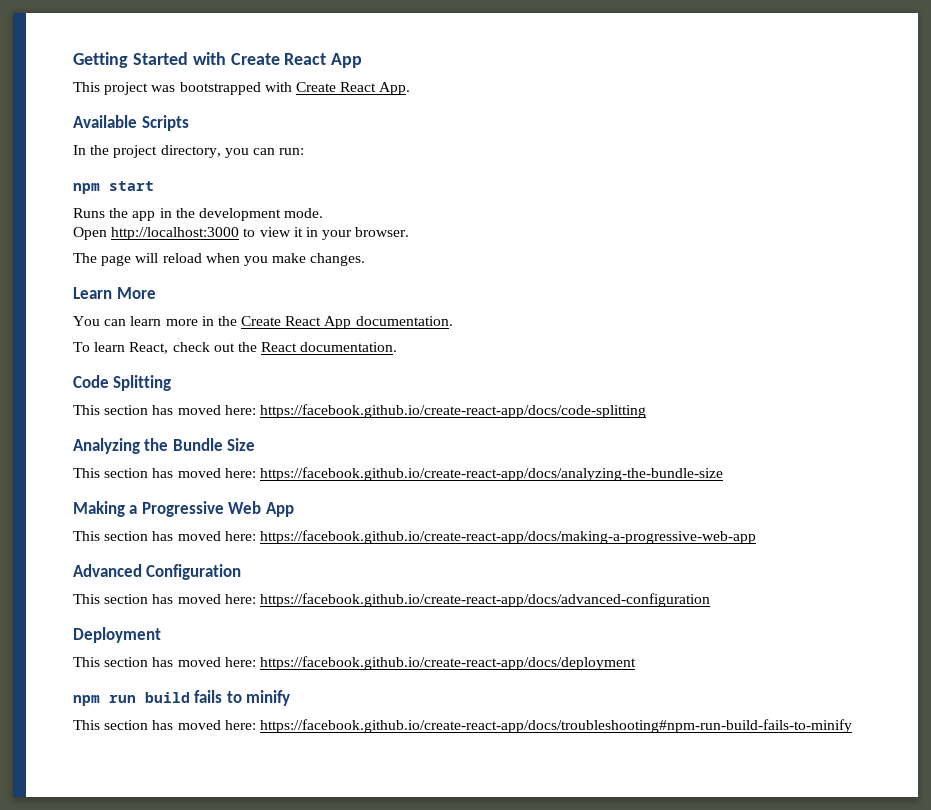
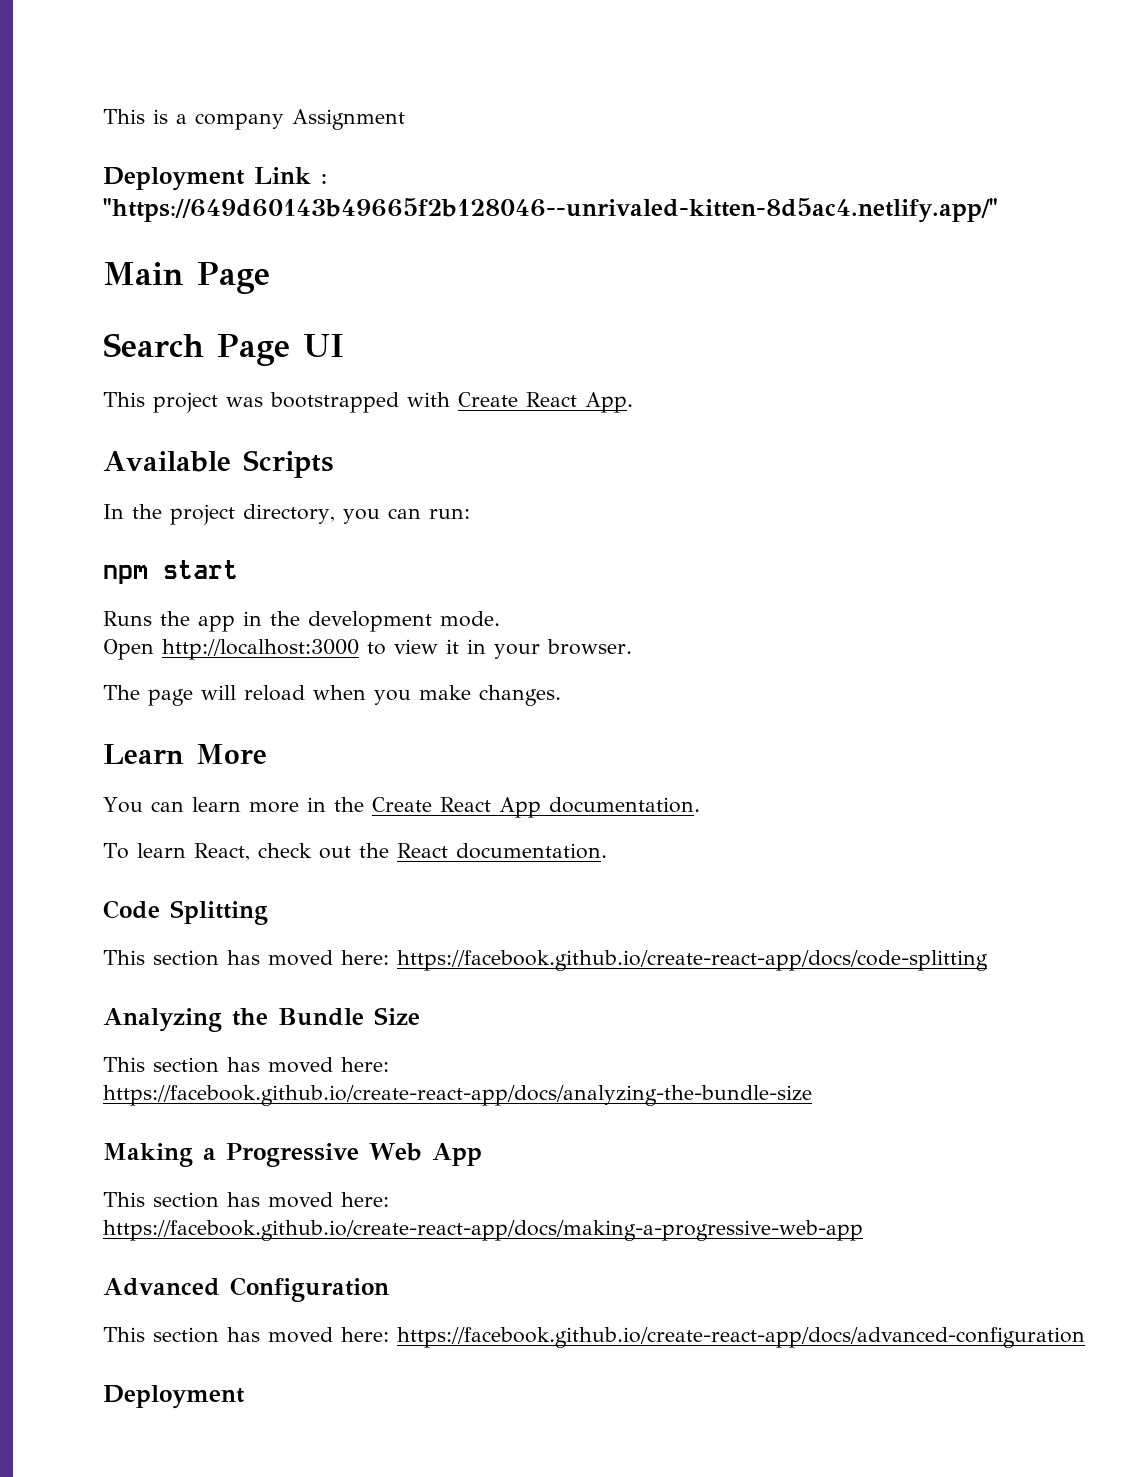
[73,52,363,68] Getting Started with Create React App -> [103,109,405,130] [103,167,327,191] [103,198,998,223] [103,262,270,294] [103,333,344,366] This is a company Assignment // Deployment Link : "https://649d60143b49665f2b128046--unrivaled-kitten-8d5ac4.netlify.app/" // Main Page // Search Page UI
[73,656,636,670] [73,690,291,706] [73,719,852,733] // This section has moved here: https://facebook.github.io/create-react-app/docs/deployment // npm run build fails to minify // This section has moved here: https://facebook.github.io/create-react-app/docs/troubleshooting#npm-run-build-fails-to-minify -> (245, 1397) none

